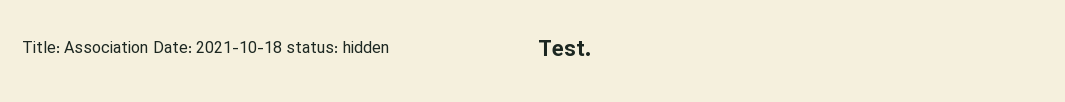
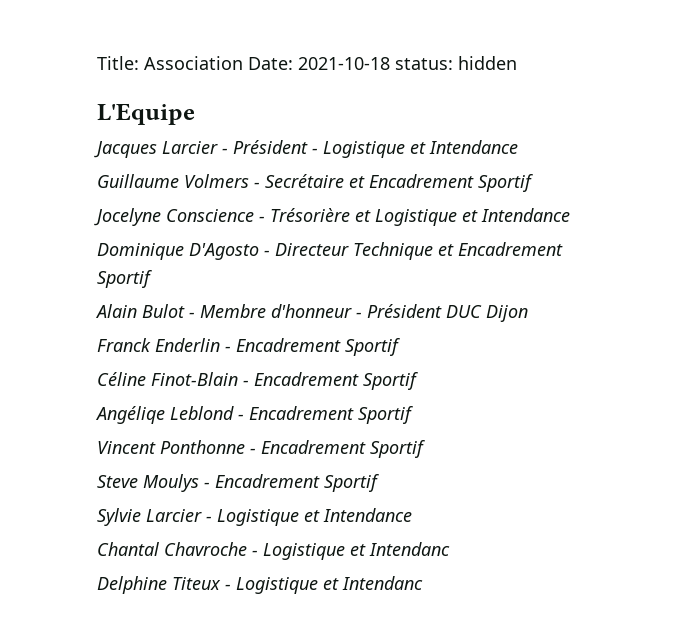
[538,40,591,56] Test. -> [97,103,195,125] [94,140,518,158] [97,174,533,192] [94,208,570,226] [97,242,563,260] [97,270,152,288] [95,304,528,322] [97,338,400,356] [97,372,418,390] [95,406,413,424] [97,440,425,458] [97,474,379,492] [97,508,412,526] [97,542,450,560] [97,576,423,594] L'Equipe // Jacques Larcier - Président - Logistique et Intendance // Guillaume Volmers - Secrétaire et Encadrement Sportif // Jocelyne Conscience - Trésorière et Logistique et Intendance // Dominique D'Agosto - Directeur Technique et Encadrement Sportif // Alain Bulot - Membre d'honneur - Président DUC Dijon // Franck Enderlin - Encadrement Sportif // Céline Finot-Blain - Encadrement Sportif // Angéliqe Leblond - Encadrement Sportif // Vincent Ponthonne - Encadrement Sportif // Steve Moulys - Encadrement Sportif // Sylvie Larcier - Logistique et Intendance // Chantal Chavroche - Logistique et Intendanc // Delphine Titeux - Logistique et Intendanc

